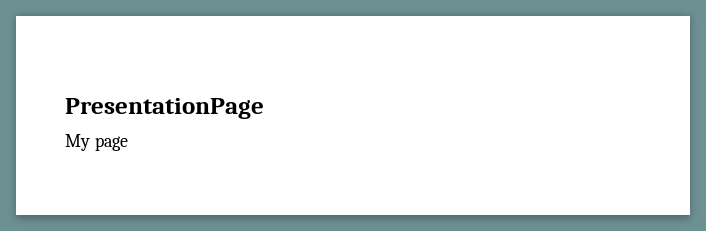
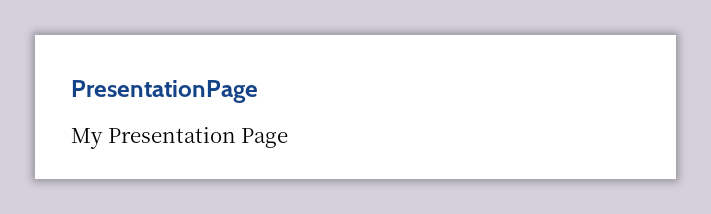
[94,136,128,151] page -> [107,127,289,148] Presentation Page

